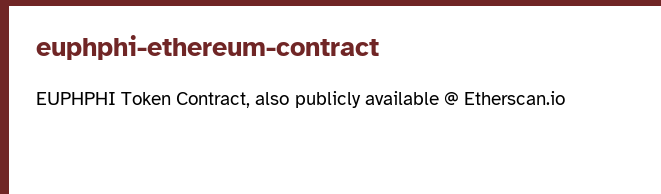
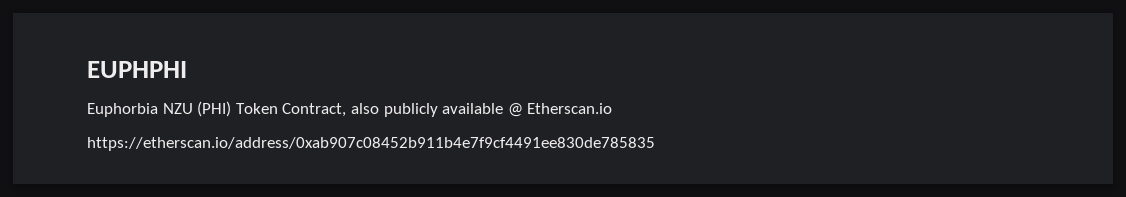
[36,35,379,60] [36,92,116,105] euphphi-ethereum-contract // EUPHPHI -> [87,61,187,78] [87,101,232,117] EUPHPHI // Euphorbia NZU (PHI)
(565, 98) none -> [87,137,655,151] // https://etherscan.io/address/0xab907c08452b911b4e7f9cf4491ee830de785835

